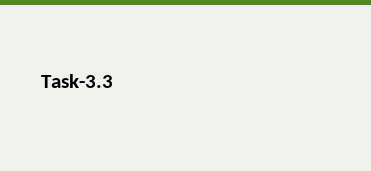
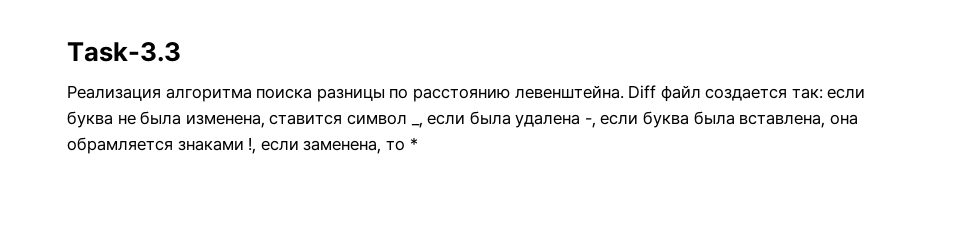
(113, 81) none -> [67,85,866,102] [67,111,858,128] [67,137,418,154] // Реализация алгоритма поиска разницы по расстоянию левенштейна. Diff файл создается так: если буква не была изменена, ставится символ _, если была удалена -, если буква была вставлена, она обрамляется знаками !, если заменена, то *

